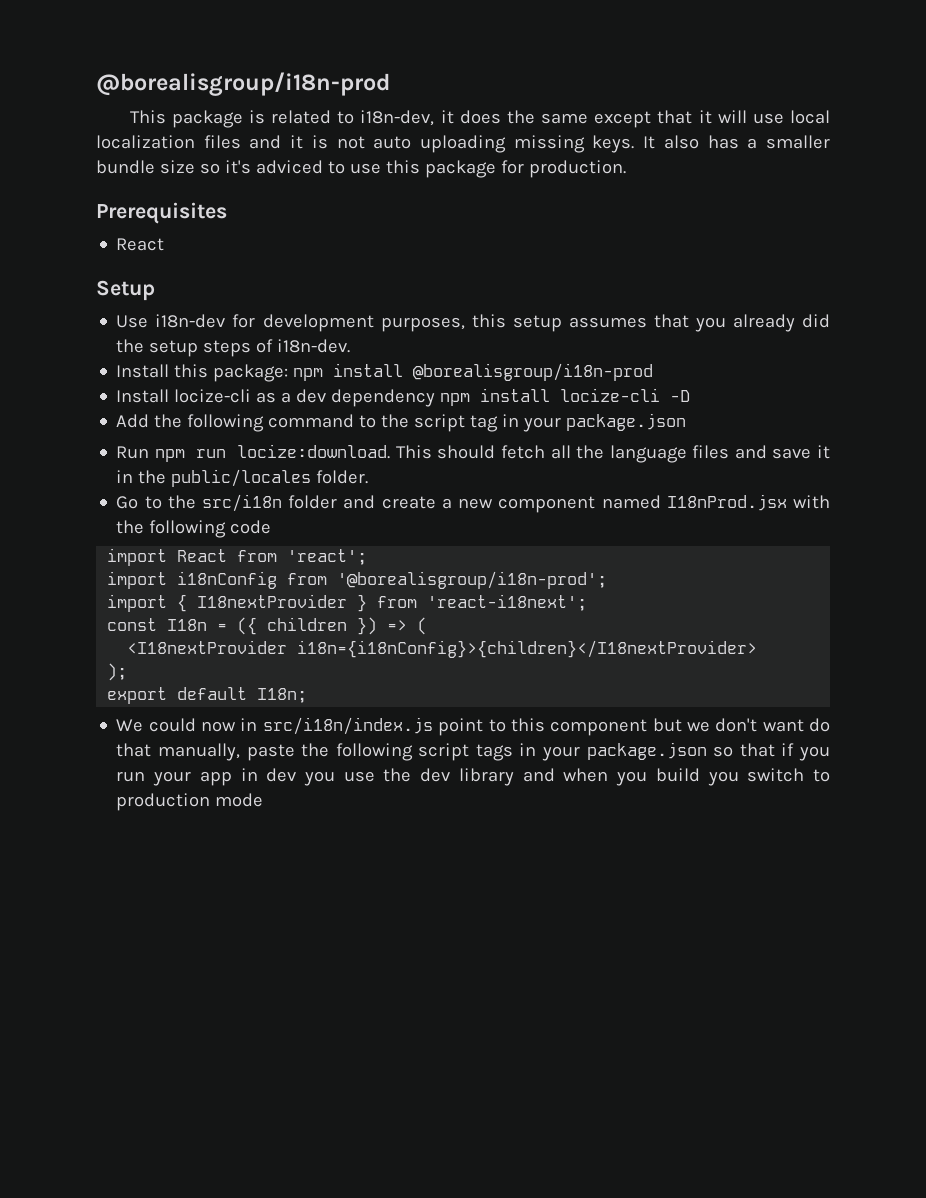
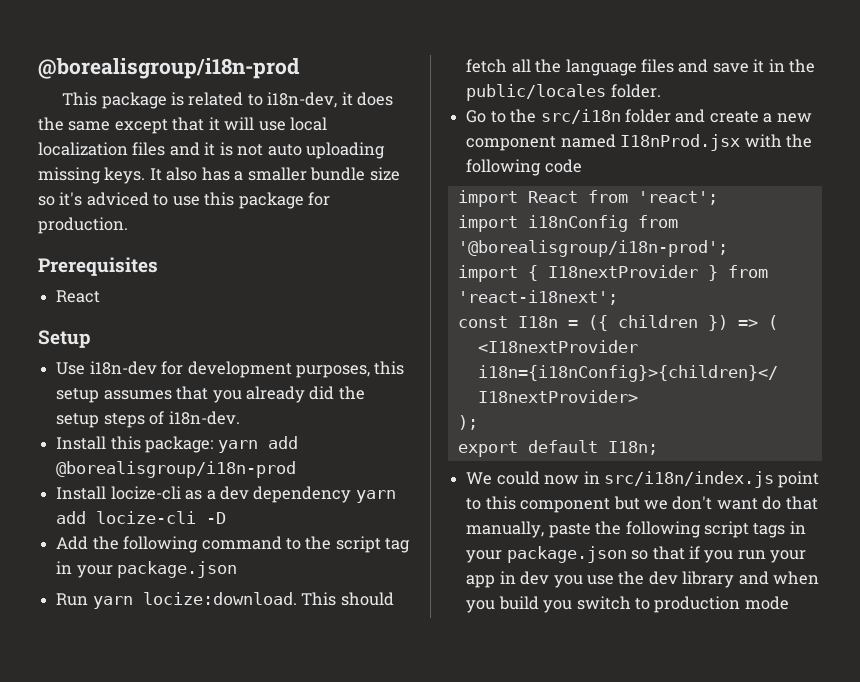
[293,363,404,381] npm install -> [217,436,298,453] yarn add
[440,388,551,406] npm install -> [355,490,396,503] [56,511,87,524] yarn add
[154,449,227,462] npm run -> [92,596,133,609] yarn

